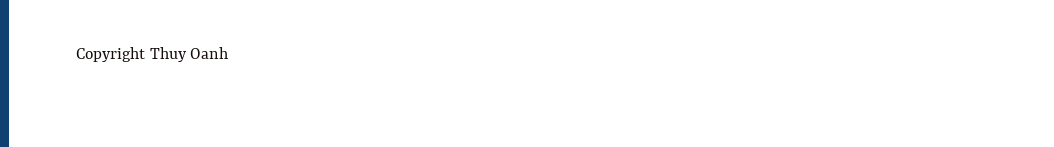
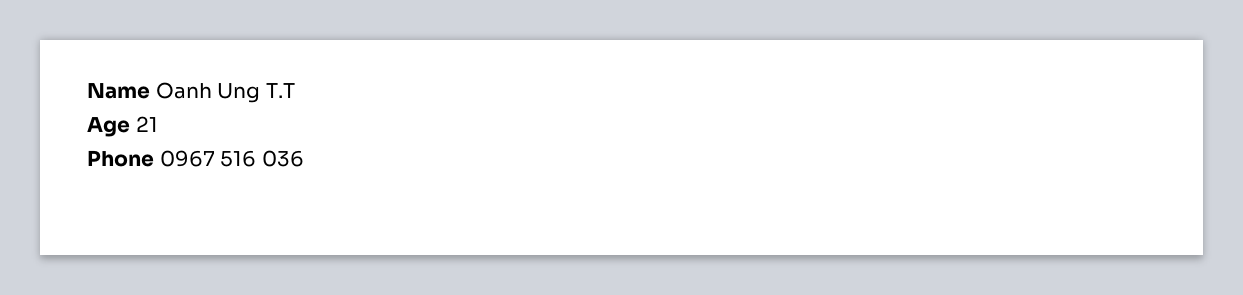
[76,47,229,62] Copyright Thuy Oanh -> [87,82,295,103] [87,116,158,137] [87,150,304,167] Name Oanh Ung T.T // Age 21 // Phone 0967 516 036

